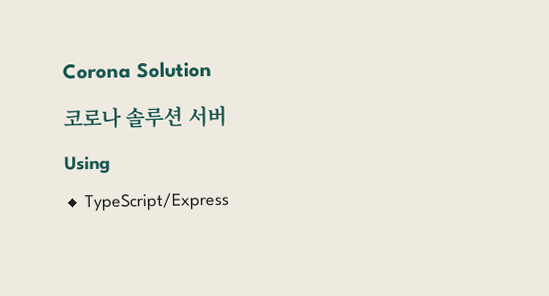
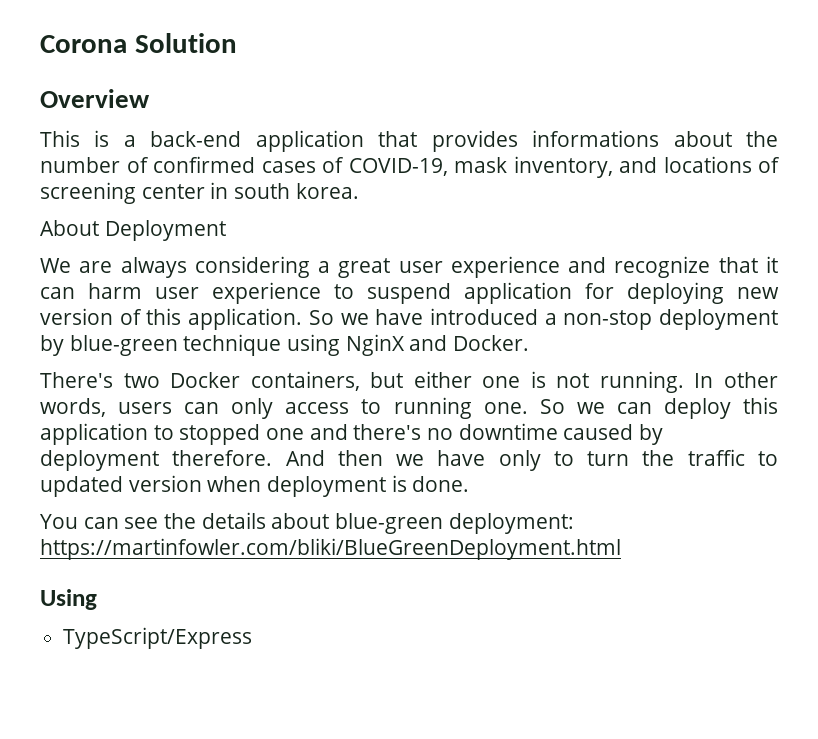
[63,104,227,130] 코로나 솔루션 서버 -> [40,89,150,108] [40,130,779,152] [40,156,780,178] [40,182,359,204] [40,220,226,241] [40,256,778,278] [40,282,779,304] [40,308,778,330] [40,334,530,356] [40,371,778,393] [40,397,779,419] [40,423,664,445] [40,449,778,471] [40,475,470,497] [40,512,574,534] [40,538,621,560] Overview // This is a back-end application that provides informations about the number of confirmed cases of COVID-19, mask inventory, and locations of screening center in south korea. // About Deployment // We are always considering a great user experience and recognize that it can harm user experience to suspend application for deploying new version of this application. So we have introduced a non-stop deployment by blue-green technique using NginX and Docker. // There's two Docker containers, but either one is not running. In other words, users can only access to running one. So we can deploy this application to stopped one and there's no downtime caused by deployment therefore. And then we have only to turn the traffic to updated version when deployment is done. // You can see the details about blue-green deployment: https://martinfowler.com/bliki/BlueGreenDeployment.html

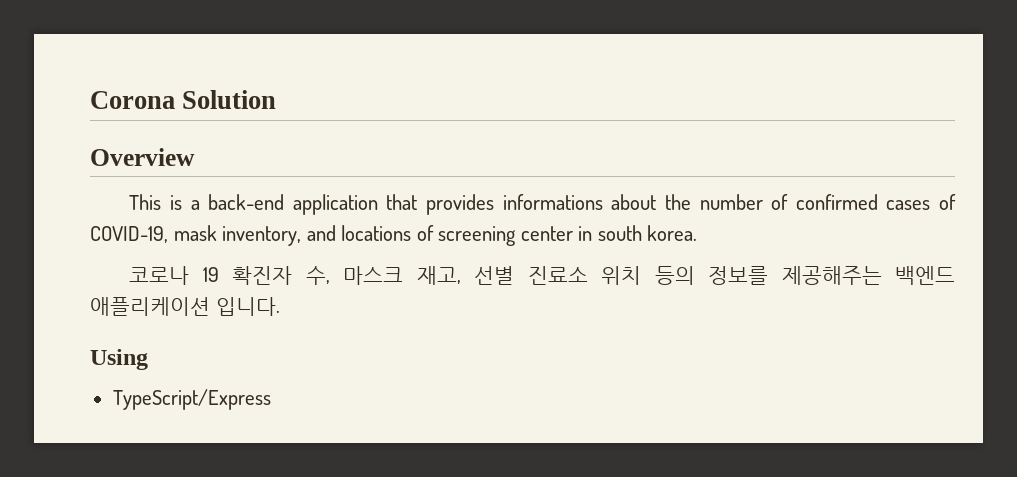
[40,220,226,241] [40,256,778,278] [40,282,779,304] [40,308,778,330] [40,334,530,356] [40,371,778,393] [40,397,779,419] [40,423,664,445] [40,449,778,471] [40,475,470,497] [40,512,574,534] [40,538,621,560] About Deployment // We are always considering a great user experience and recognize that it can harm user experience to suspend application for deploying new version of this application. So we have introduced a non-stop deployment by blue-green technique using NginX and Docker. // There's two Docker containers, but either one is not running. In other words, users can only access to running one. So we can deploy this application to stopped one and there's no downtime caused by deployment therefore. And then we have only to turn the traffic to updated version when deployment is done. // You can see the details about blue-green deployment: https://martinfowler.com/bliki/BlueGreenDeployment.html -> [129,266,956,285] [90,297,280,316] 코로나 19 확진자 수, 마스크 재고, 선별 진료소 위치 등의 정보를 제공해주는 백엔드 애플리케이션 입니다.

